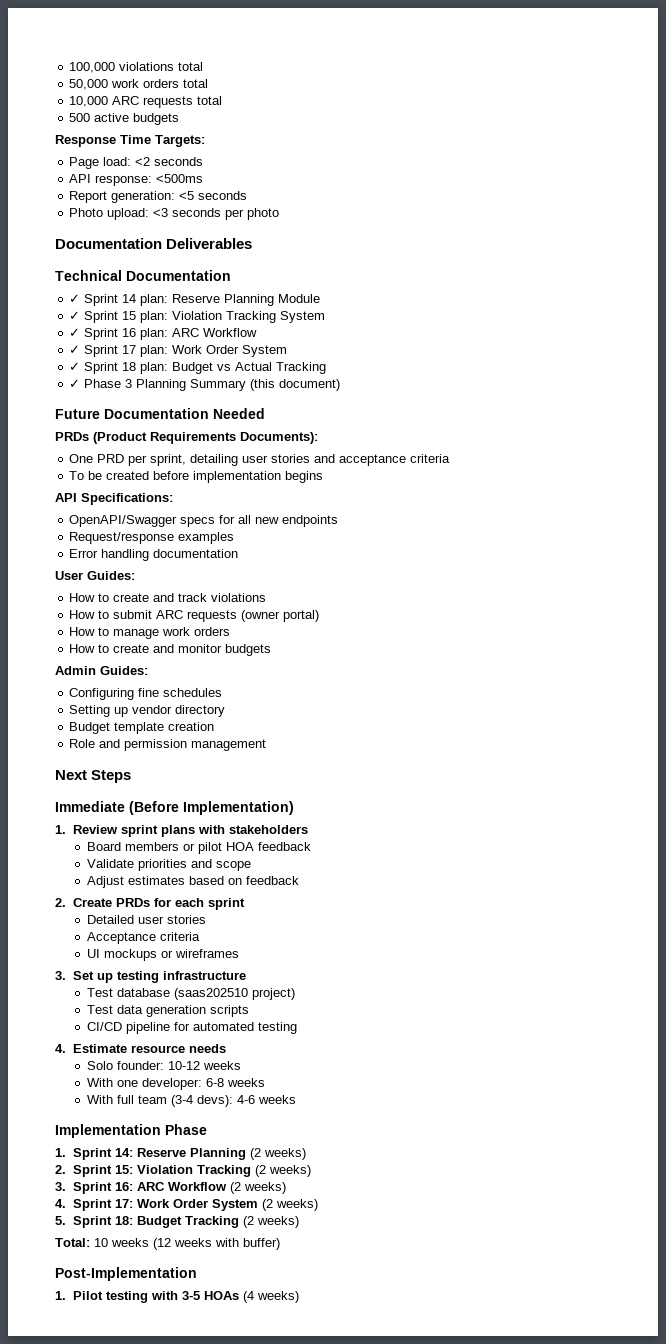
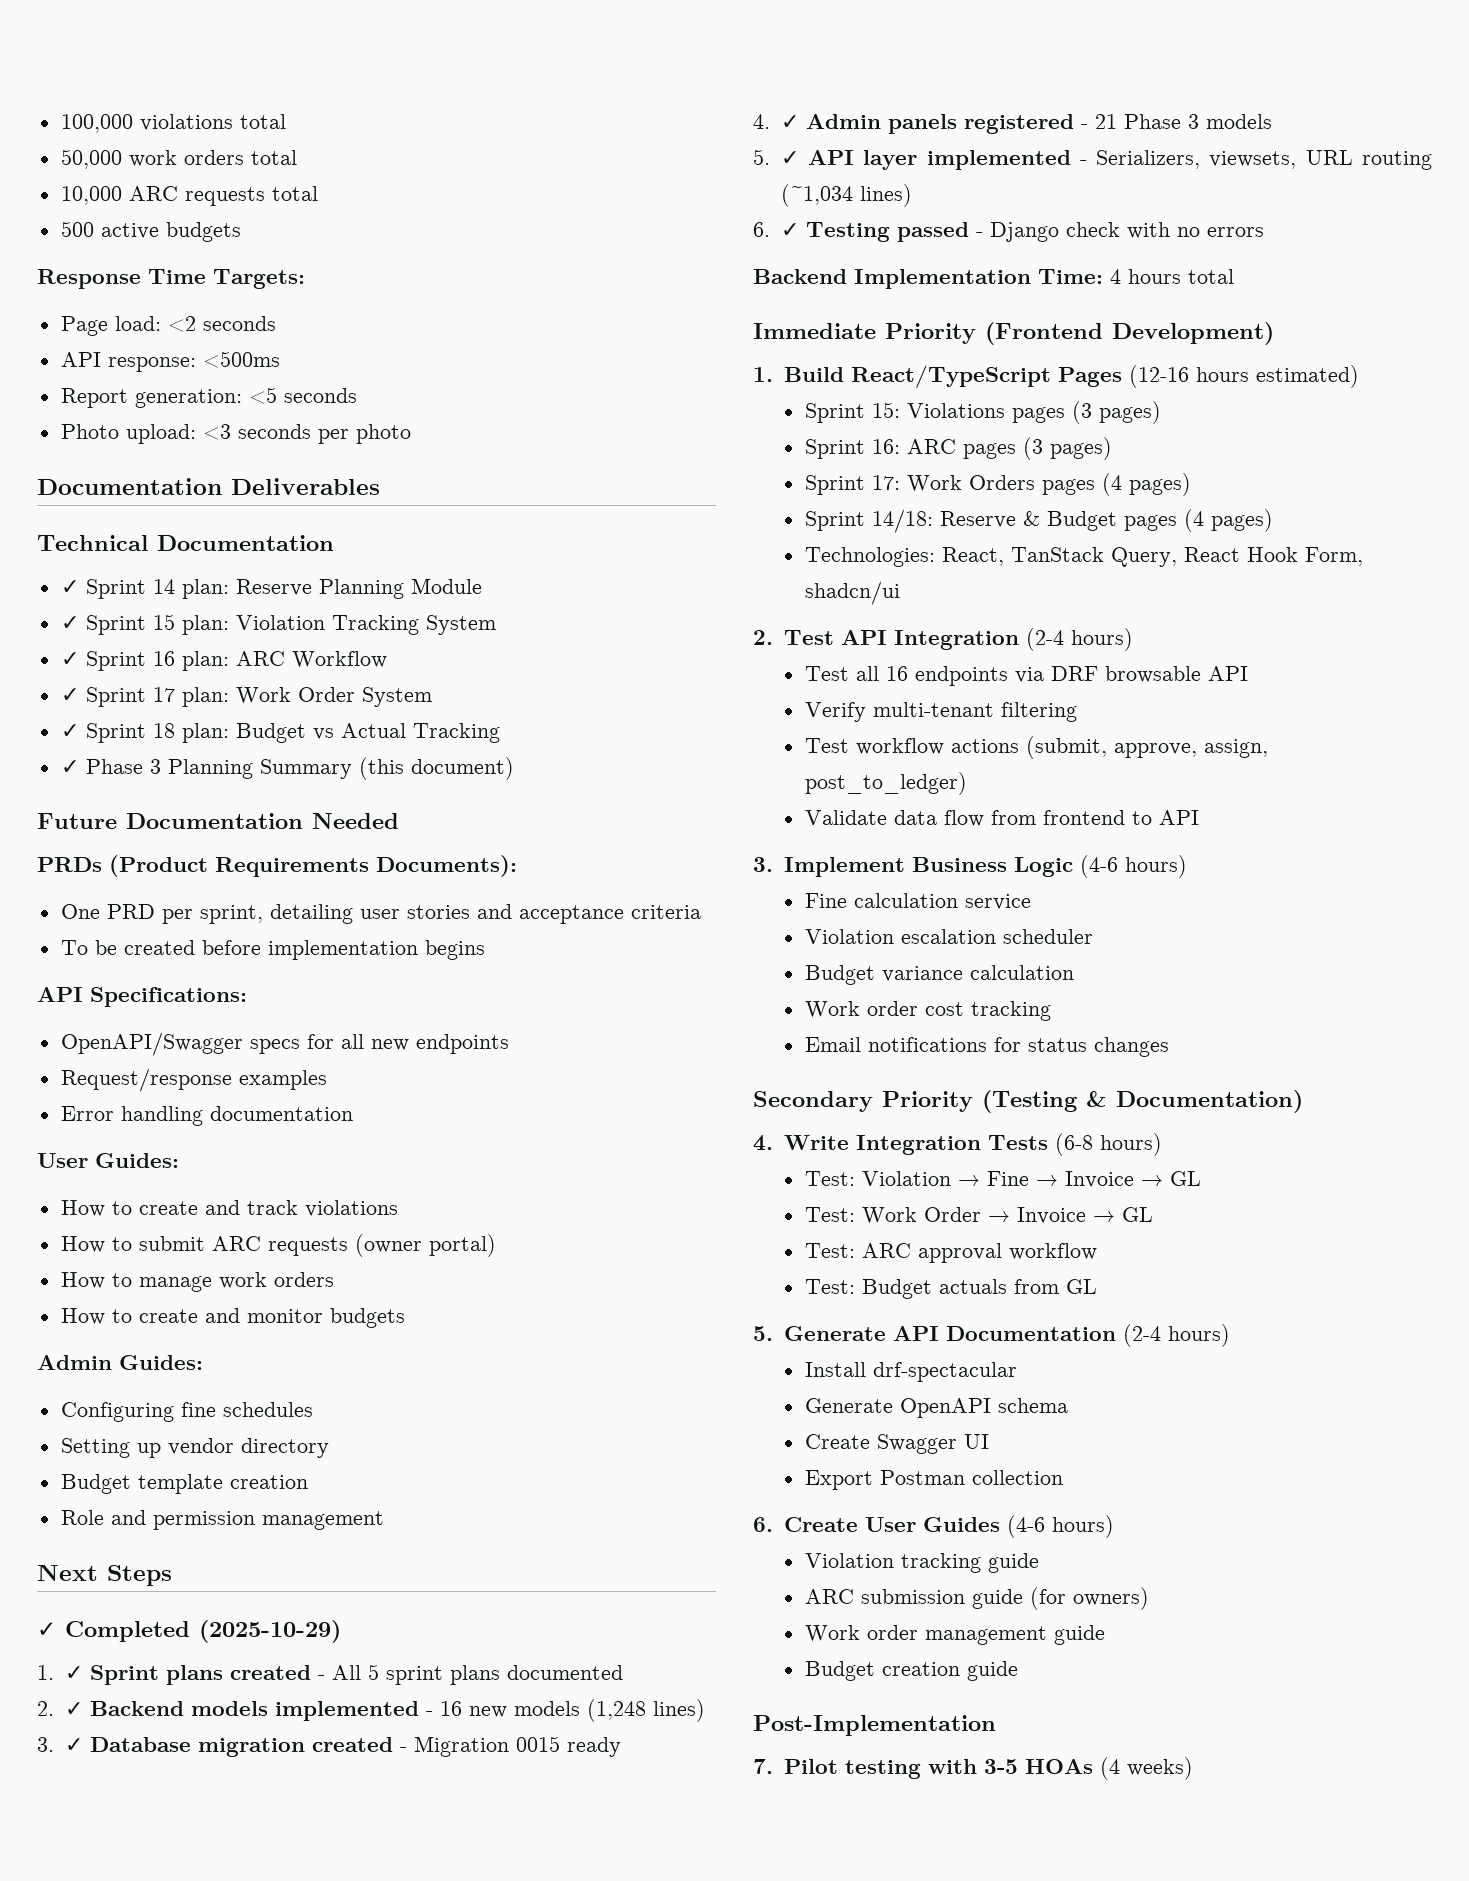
[55,801,294,815] [55,825,308,837] [86,842,311,854] [86,859,251,871] [86,876,299,888] [55,898,245,910] [86,915,206,924] [86,932,200,944] [86,949,239,961] [55,971,246,983] [86,988,295,1000] [86,1005,249,1017] [86,1022,297,1034] [55,1044,226,1053] [86,1061,241,1070] [86,1078,265,1090] [86,1095,296,1107] [55,1124,207,1138] [55,1148,306,1160] [55,1165,311,1177] [55,1182,286,1194] [55,1199,318,1211] [55,1216,299,1228] [55,1238,280,1250] Immediate (Before Implementation) // 1. Review sprint plans with stakeholders // Board members or pilot HOA feedback // Validate priorities and scope // Adjust estimates based on feedback // 2. Create PRDs for each sprint // Detailed user stories // Acceptance criteria // UI mockups or wireframes // 3. Set up testing infrastructure // Test database (saas202510 project) // Test data generation scripts // CI/CD pipeline for automated testing // 4. Estimate resource needs // Solo founder: 10-12 weeks // With one developer: 6-8 weeks // With full team (3-4 devs): 4-6 weeks // Implementation Phase // 1. Sprint 14: Reserve Planning (2 weeks) // 2. Sprint 15: Violation Tracking (2 weeks) // 3. Sprint 16: ARC Workflow (2 weeks) // 4. Sprint 17: Work Order System (2 weeks) // 5. Sprint 18: Budget Tracking (2 weeks) // Total: 10 weeks (12 weeks with buffer) -> [37,1620,341,1643] [37,1664,623,1685] [37,1699,705,1722] [37,1736,621,1757] [753,114,1272,134] [753,149,1432,170] [780,184,912,207] [753,222,1264,242] [753,269,1234,289] [753,322,1274,345] [753,365,1359,388] [804,401,1161,424] [804,437,1112,460] [804,473,1191,496] [804,509,1273,533] [804,547,1363,567] [804,581,900,605] [753,628,1133,651] [804,666,1248,686] [804,702,1077,722] [804,736,1268,759] [804,772,967,795] [804,810,1199,827] [753,855,1187,878] [804,893,1031,910] [804,929,1093,944] [804,965,1074,985] [804,1001,1051,1021] [804,1037,1169,1057] [753,1090,1303,1113] [753,1133,1162,1156] [804,1171,1201,1188] [804,1207,1153,1224] [804,1243,1097,1263] [804,1279,1097,1299] [753,1324,1230,1347] [804,1362,1017,1382] [804,1398,1068,1418] [804,1434,989,1454] [804,1470,1063,1490] [753,1515,1114,1538] [804,1553,1039,1573] [804,1587,1149,1610] [804,1625,1105,1645] [804,1661,1018,1681] ✓ Completed (2025-10-29) // 1. ✓ Sprint plans created - All 5 sprint plans documented // 2. ✓ Backend models implemented - 16 new models (1,248 lines) // 3. ✓ Database migration created - Migration 0015 ready // 4. ✓ Admin panels registered - 21 Phase 3 models // 5. ✓ API layer implemented - Serializers, viewsets, URL routing (~1,034 lines) // 6. ✓ Testing passed - Django check with no errors // Backend Implementation Time: 4 hours total // Immediate Priority (Frontend Development) // 1. Build React/TypeScript Pages (12-16 hours estimated) // Sprint 15: Violations pages (3 pages) // Sprint 16: ARC pages (3 pages) // Sprint 17: Work Orders pages (4 pages) // Sprint 14/18: Reserve & Budget pages (4 pages) // Technologies: React, TanStack Query, React Hook Form, shadcn/ui // 2. Test API Integration (2-4 hours) // Test all 16 endpoints via DRF browsable API // Verify multi-tenant filtering // Test workflow actions (submit, approve, assign, post_to_ledger) // Validate data flow from frontend to API // 3. Implement Business Logic (4-6 hours) // Fine calculation service // Violation escalation scheduler // Budget variance calculation // Work order cost tracking // Email notifications for status changes // Secondary Priority (Testing & Documentation) // 4. Write Integration Tests (6-8 hours) // Test: Violation → Fine → Invoice → GL // Test: Work Order → Invoice → GL // Test: ARC approval workflow // Test: Budget actuals from GL // 5. Generate API Documentation (2-4 hours) // Install drf-spectacular // Generate OpenAPI schema // Create Swagger UI // Export Postman collection // 6. Create User Guides (4-6 hours) // Violation tracking guide // ARC submission guide (for owners) // Work order management guide // Budget creation guide
[55,1291,66,1300] 1. -> [753,1759,773,1774] 7.

